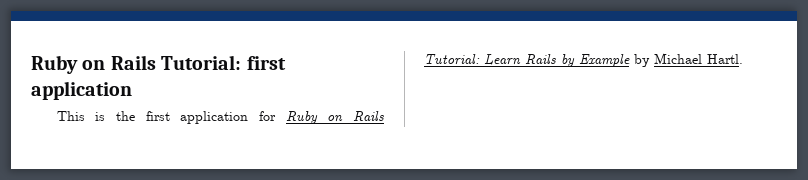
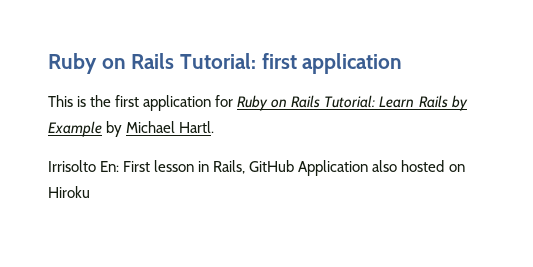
(743, 59) none -> [48,160,465,176] [48,186,90,198] // Irrisolto En: First lesson in Rails, GitHub Application also hosted on Hiroku

